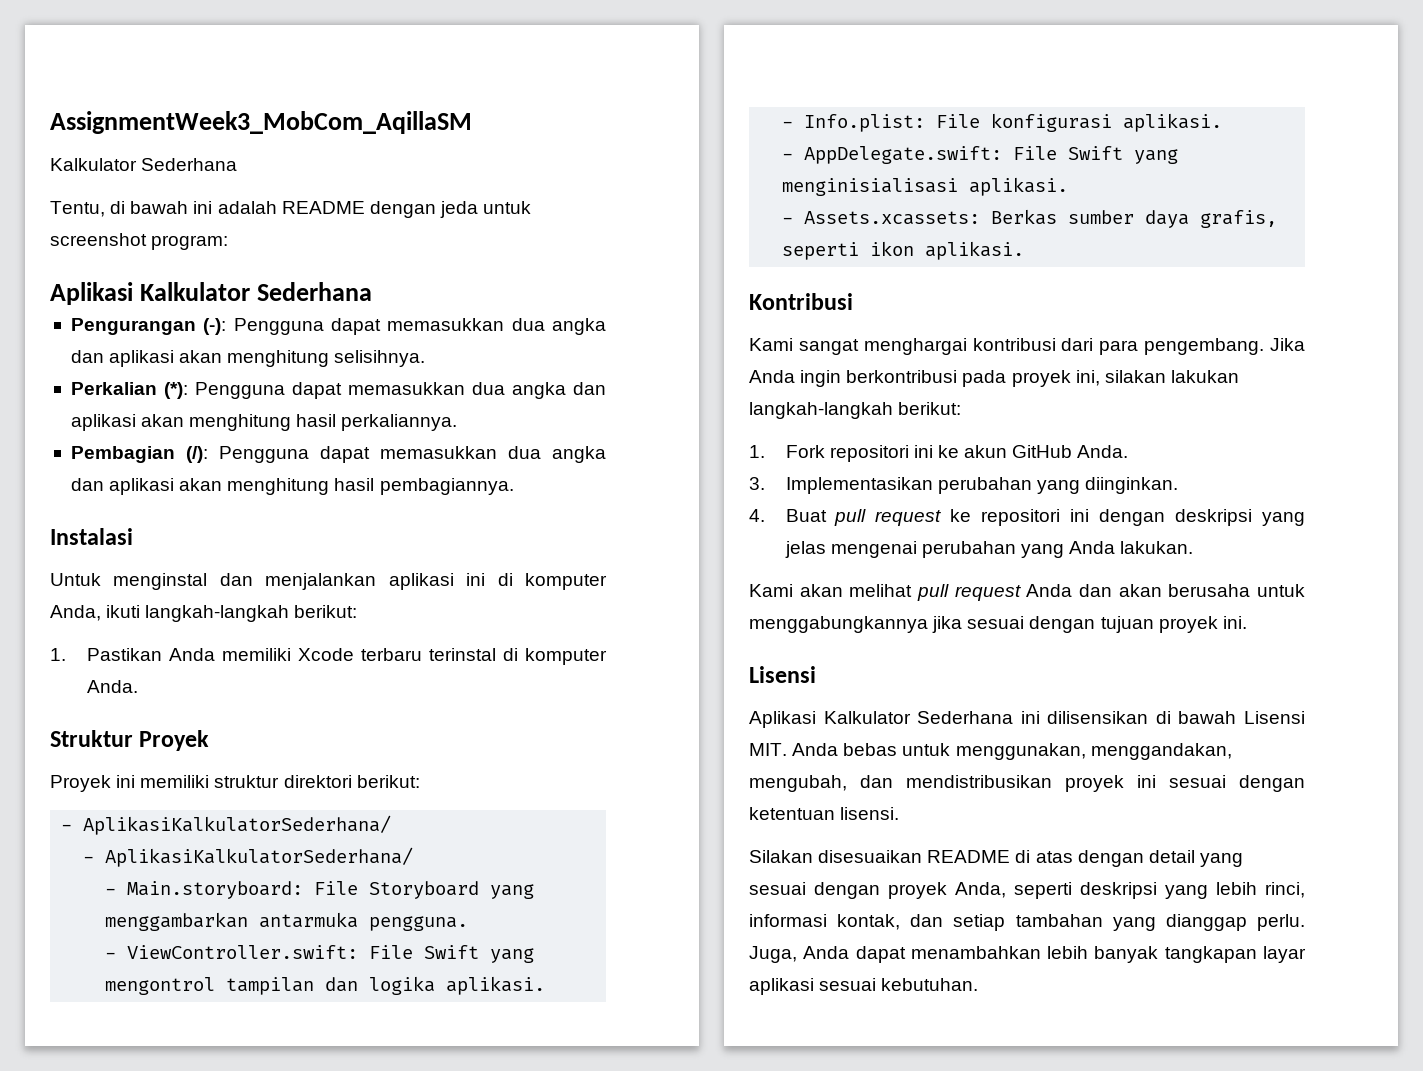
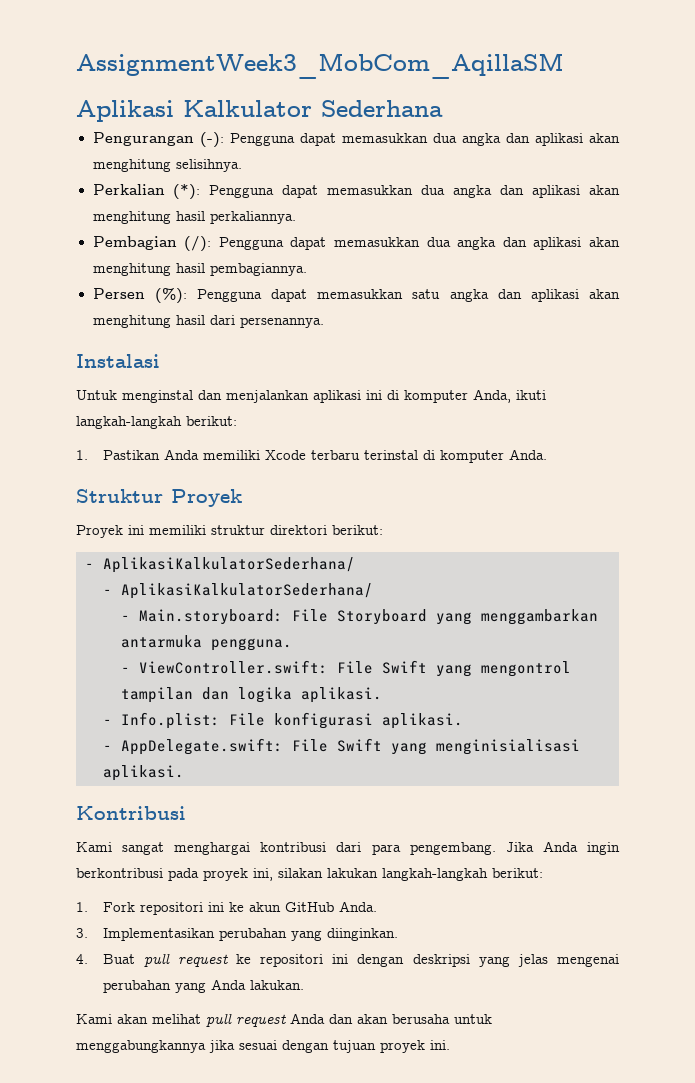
[50,158,238,171] [50,201,532,218] [50,233,229,250] // Kalkulator Sederhana // Tentu, di bawah ini adalah README dengan jeda untuk screenshot program: -> (564, 66) none
(514, 486) none -> [92,288,620,304] [92,315,324,328] // Persen (%): Pengguna dapat memasukkan satu angka dan aplikasi akan menghitung hasil dari persenannya.
[782,209,1278,228] [782,241,1025,260] // - Assets.xcassets: Berkas sumber daya grafis, seperti ikon aplikasi. -> (184, 773) none
[749,666,816,683] [749,711,1305,728] [749,743,1232,760] [749,775,1305,792] [749,807,900,820] [749,850,1243,867] [749,882,1305,899] [749,914,1305,931] [749,946,1306,963] [749,978,979,995] // Lisensi // Aplikasi Kalkulator Sederhana ini dilisensikan di bawah Lisensi MIT. Anda bebas untuk menggunakan, menggandakan, mengubah, dan mendistribusikan proyek ini sesuai dengan ketentuan lisensi. // Silakan disesuaikan README di atas dengan detail yang sesuai dengan proyek Anda, seperti deskripsi yang lebih rinci, informasi kontak, dan setiap tambahan yang dianggap perlu. Juga, Anda dapat menambahkan lebih banyak tangkapan layar aplikasi sesuai kebutuhan. -> (450, 1045) none

